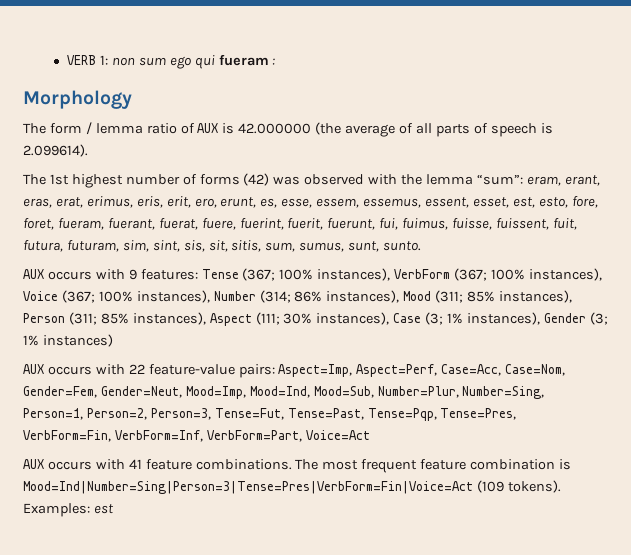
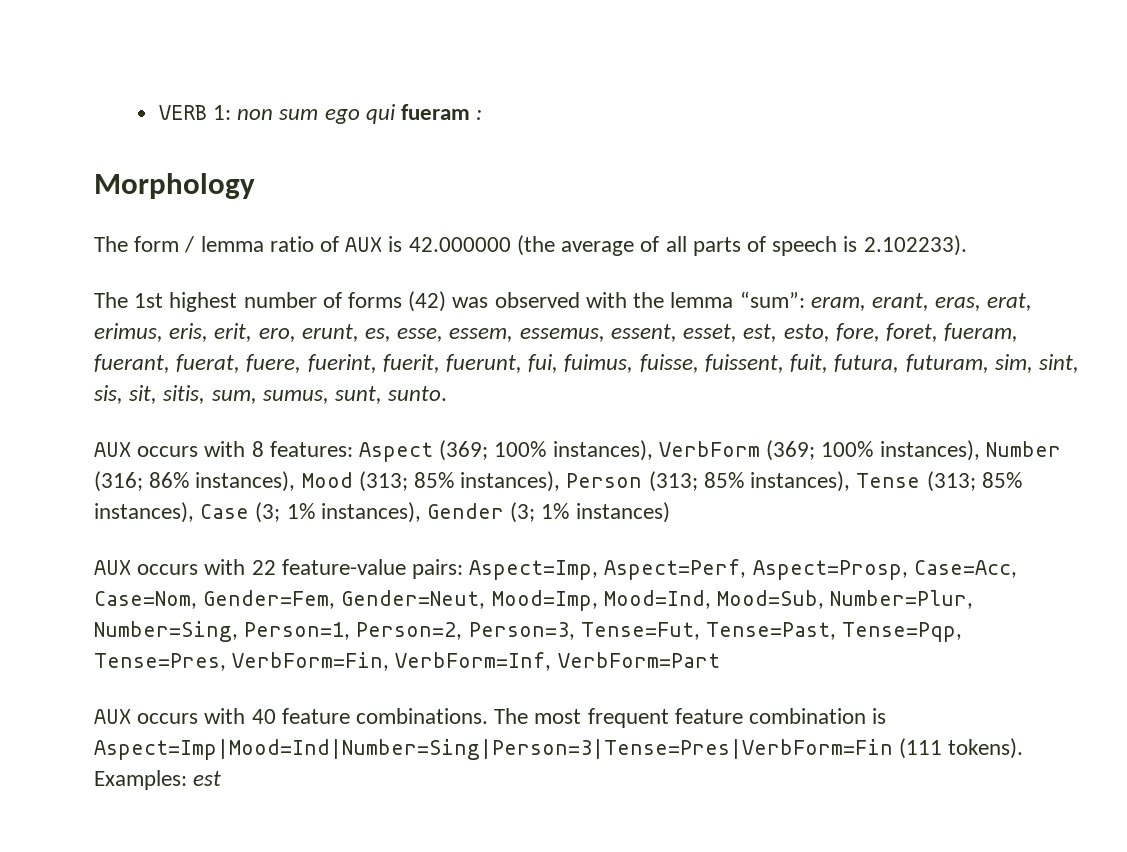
[23,144,88,157] 2.099614). -> [863,235,967,256] 2.102233).
[128,268,602,281] [23,290,95,303] 9 features: Tense (367; 100% instances), VerbForm (367; 100% instances), Voice (367; -> [251,440,816,462] 8 features: Aspect (369; 100% instances), VerbForm (369;
[259,290,291,303] (314; -> [94,471,143,492] (316;
[435,290,464,303] (311; -> [358,471,408,492] (313;
[68,312,313,326] (311; 85% instances), Aspect (111; 30% -> [648,471,1022,492] (313; 85% instances), Tense (313; 85%
(438, 370) none -> [752,560,908,580] Aspect=Prosp,
[206,430,370,442] [23,459,142,470] VerbForm=Part, Voice=Act // AUX occurs with 41 -> [557,652,720,668] [94,708,276,724] VerbForm=Part // AUX occurs with 40
[23,480,504,494] Mood=Ind|Number=Sing|Person=3|Tense=Pres|VerbForm=Fin|Voice=Act (109 -> [94,738,943,760] Aspect=Imp|Mood=Ind|Number=Sing|Person=3|Tense=Pres|VerbForm=Fin (111

